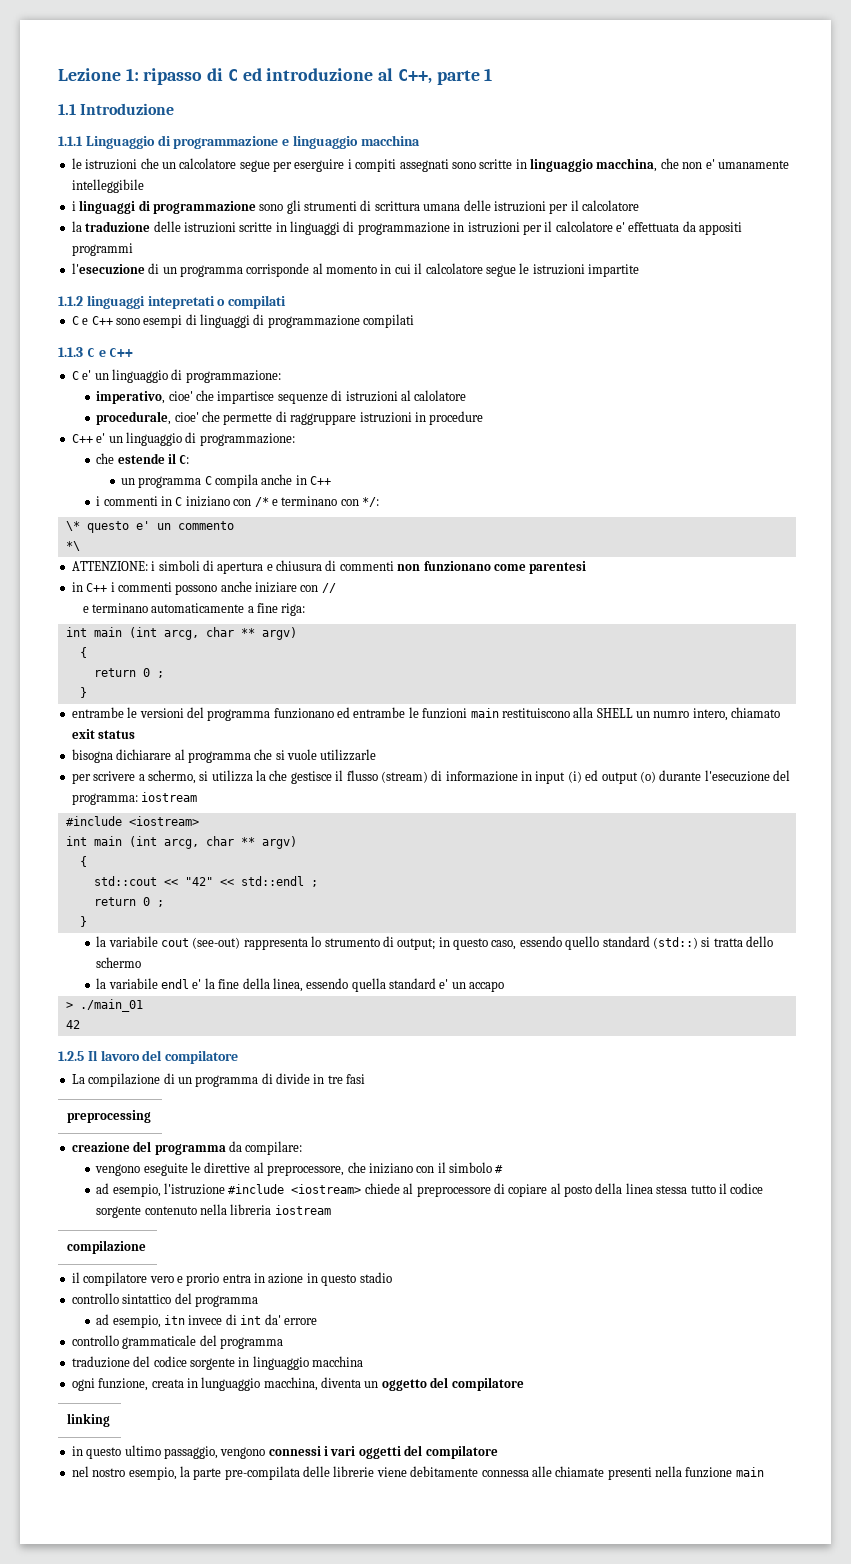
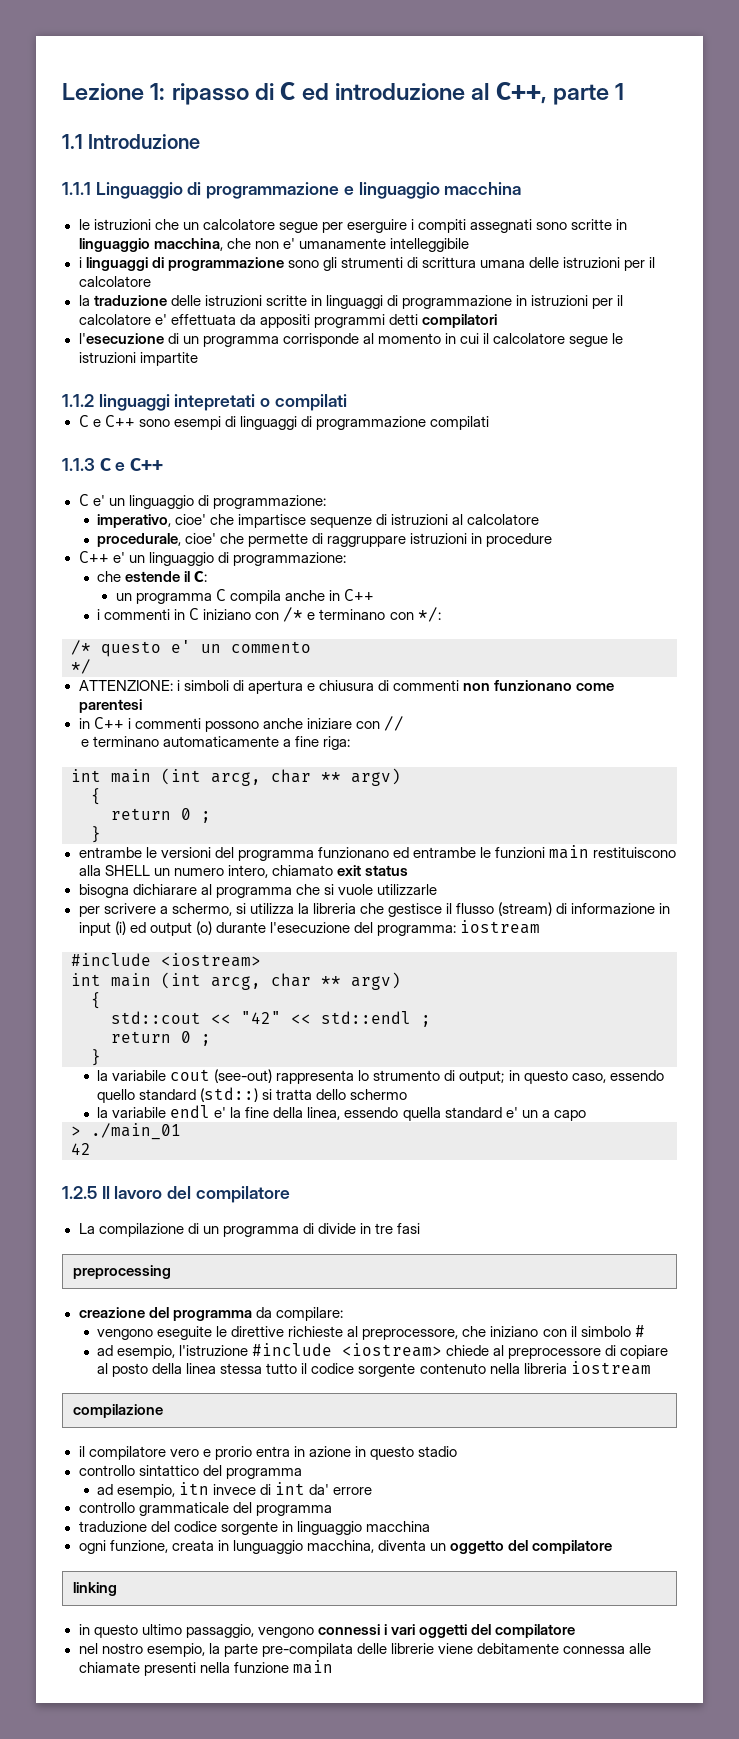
(133, 249) none -> [388,314,497,328] detti compilatori
[414,390,467,401] calolatore -> [467,514,540,525] calcolatore
[65,521,80,531] \* -> [71,640,91,655] /*
[65,541,80,551] *\ -> [71,659,91,674] */
[653,711,690,718] numro -> [173,868,224,876] numero
(266, 775) none -> [312,903,356,914] libreria
[469,981,505,992] accapo -> [541,1110,586,1121] a capo
(251, 1167) none -> [288,1326,344,1337] richieste

